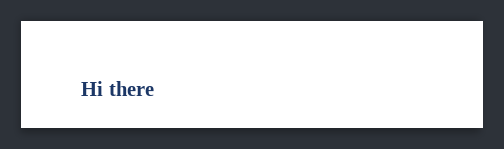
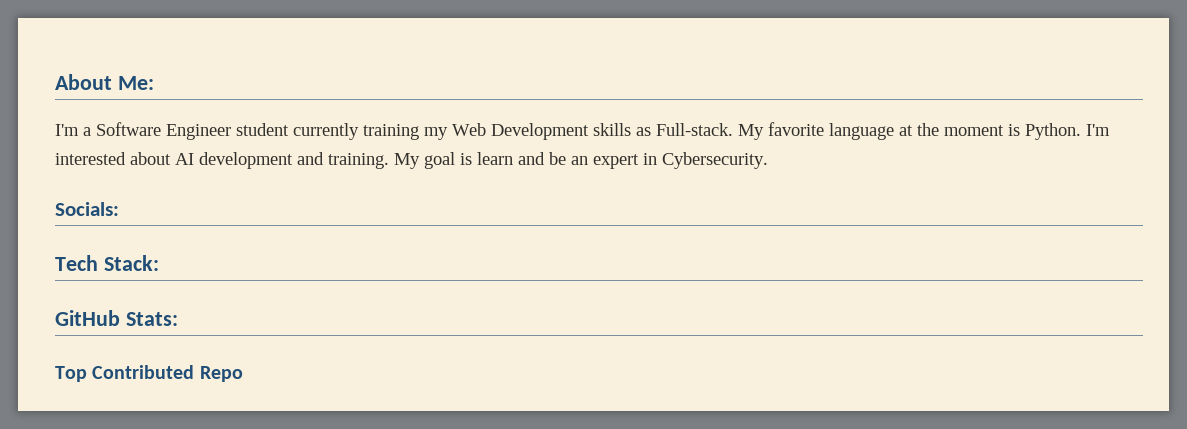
[81,81,154,96] Hi there -> [55,74,154,90] [55,122,1110,140] [55,152,768,169] [55,202,119,216] [55,255,159,271] [55,310,178,326] [55,365,243,382] About Me: // I'm a Software Engineer student currently training my Web Development skills as Full-stack. My favorite language at the moment is Python. I'm interested about AI development and training. My goal is learn and be an expert in Cybersecurity. // Socials: // Tech Stack: // GitHub Stats: // Top Contributed Repo

